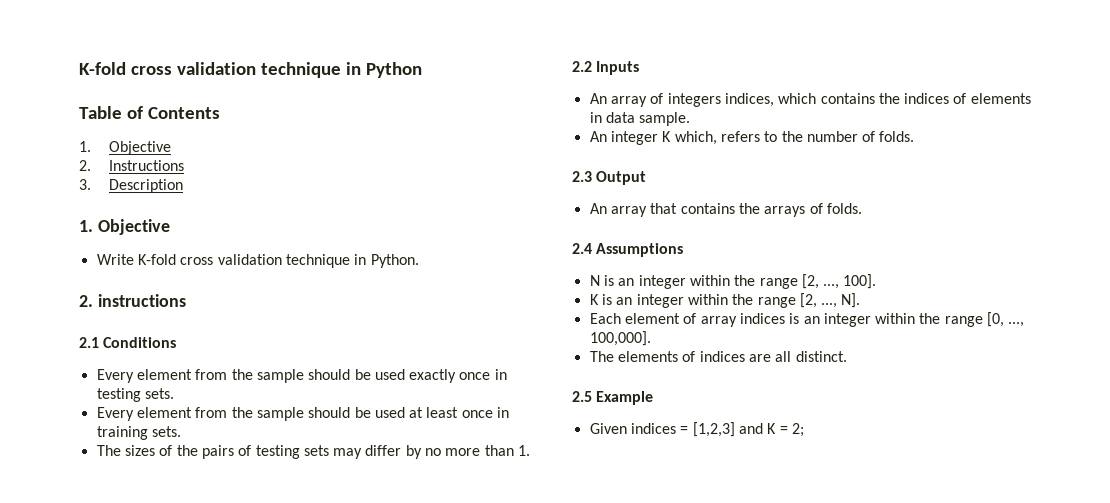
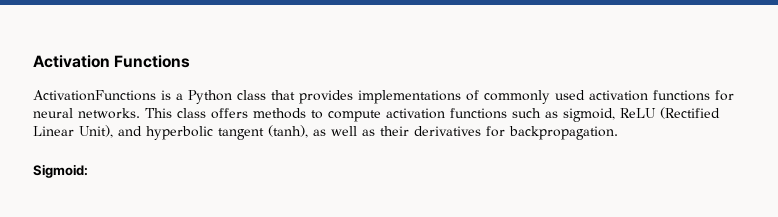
[79,62,422,78] [79,106,220,119] [79,141,172,155] [79,160,185,171] [79,179,184,193] [79,219,170,235] [96,254,419,268] [79,294,186,307] [79,337,177,348] [96,369,507,383] [96,388,174,402] [96,407,510,421] [96,426,181,440] [96,445,531,459] [572,61,640,75] [589,93,1031,107] [589,112,691,126] [589,131,915,145] [572,171,647,185] [589,203,862,217] [572,243,684,257] [589,274,877,289] [589,293,861,308] [589,312,1025,327] [589,331,651,346] [589,351,847,362] [572,391,654,405] [589,422,804,437] K-fold cross validation technique in Python // Table of Contents // 1. Objective // 2. Instructions // 3. Description // 1. Objective // Write K-fold cross validation technique in Python. // 2. instructions // 2.1 Conditions // Every element from the sample should be used exactly once in testing sets. // Every element from the sample should be used at least once in training sets. // The sizes of the pairs of testing sets may differ by no more than 1. // 2.2 Inputs // An array of integers indices, which contains the indices of elements in data sample. // An integer K which, refers to the number of folds. // 2.3 Output // An array that contains the arrays of folds. // 2.4 Assumptions // N is an integer within the range [2, ..., 100]. // K is an integer within the range [2, ..., N]. // Each element of array indices is an integer within the range [0, ..., 100,000]. // The elements of indices are all distinct. // 2.5 Example // Given indices = [1,2,3] and K = 2; -> [33,55,191,68] [33,90,734,104] [33,107,720,122] [33,125,618,140] [33,164,88,178] Activation Functions // ActivationFunctions is a Python class that provides implementations of commonly used activation functions for neural networks. This class offers methods to compute activation functions such as sigmoid, ReLU (Rectified Linear Unit), and hyperbolic tangent (tanh), as well as their derivatives for backpropagation. // Sigmoid:

